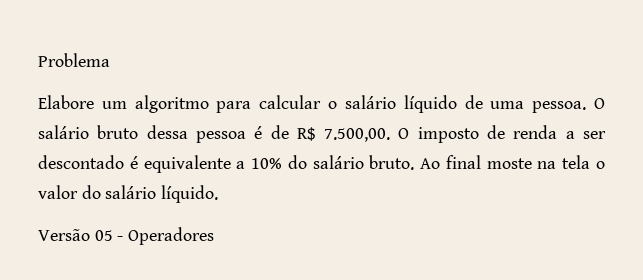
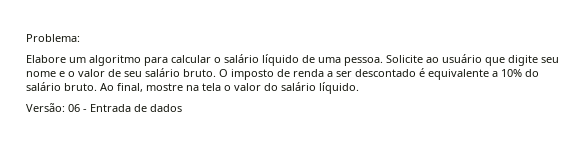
[38,53,110,67] Problema -> [26,34,80,42] Problema:
[594,98,605,109] [38,125,391,143] O salário bruto dessa pessoa é de R$ 7.500,00. -> [386,54,559,66] [26,68,216,77] Solicite ao usuário que digite seu nome e o valor de seu salário bruto.
[445,155,532,169] final moste -> [117,83,183,92] final, mostre
[38,227,215,245] Versão 05 - Operadores -> [26,103,182,112] Versão: 06 - Entrada de dados

